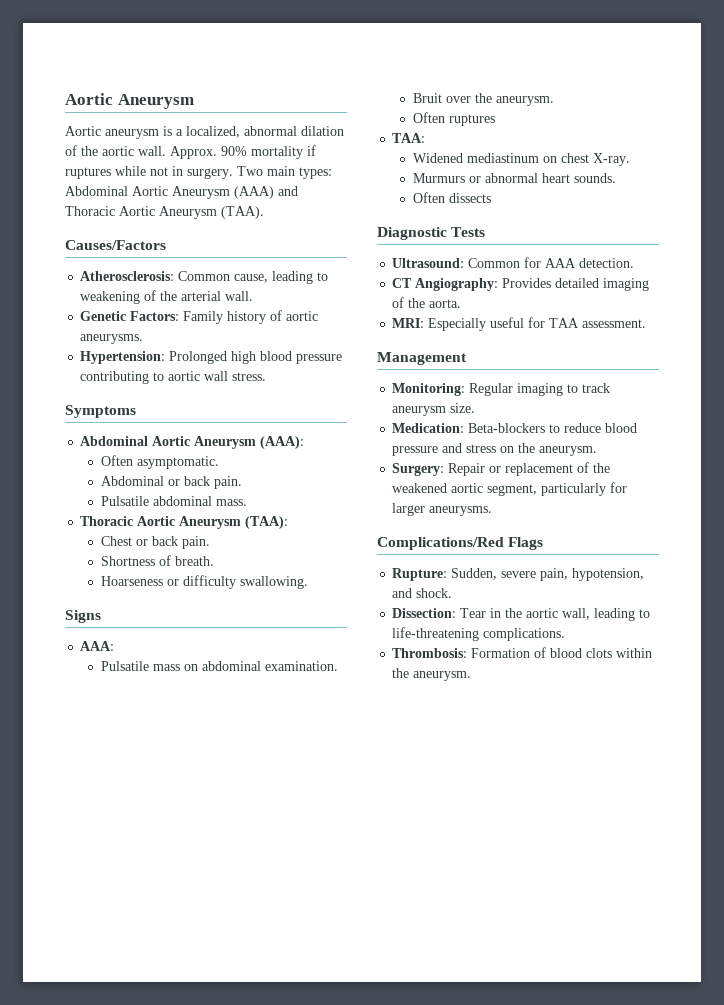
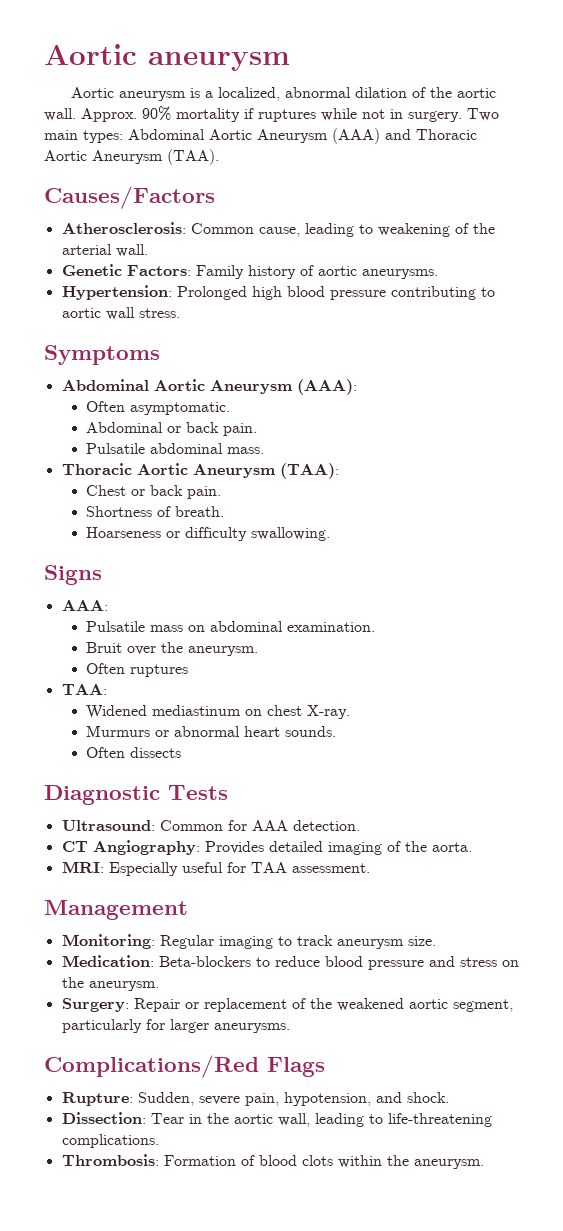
[65,93,194,109] Aortic Aneurysm -> [44,44,290,71] Aortic aneurysm

